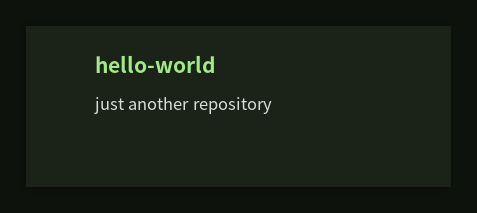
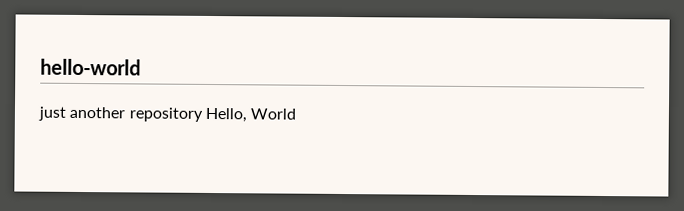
(272, 105) none -> [204,107,297,123] Hello, World

